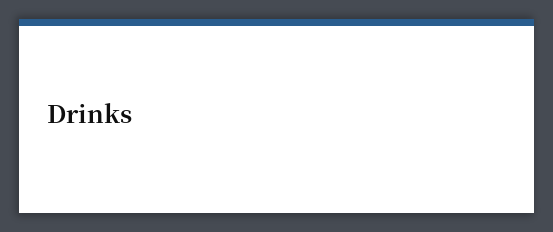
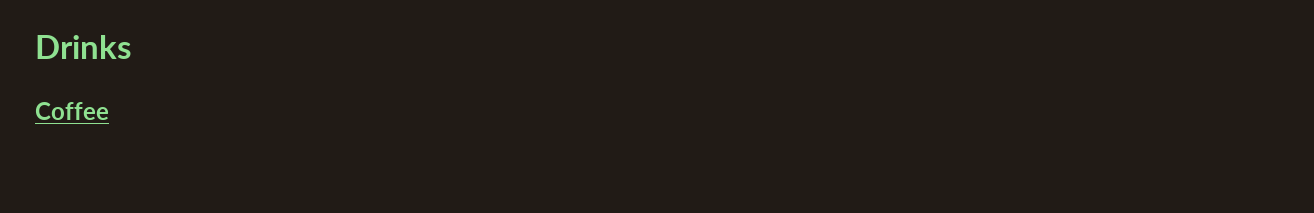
(132, 113) none -> [35,102,109,120] // Coffee

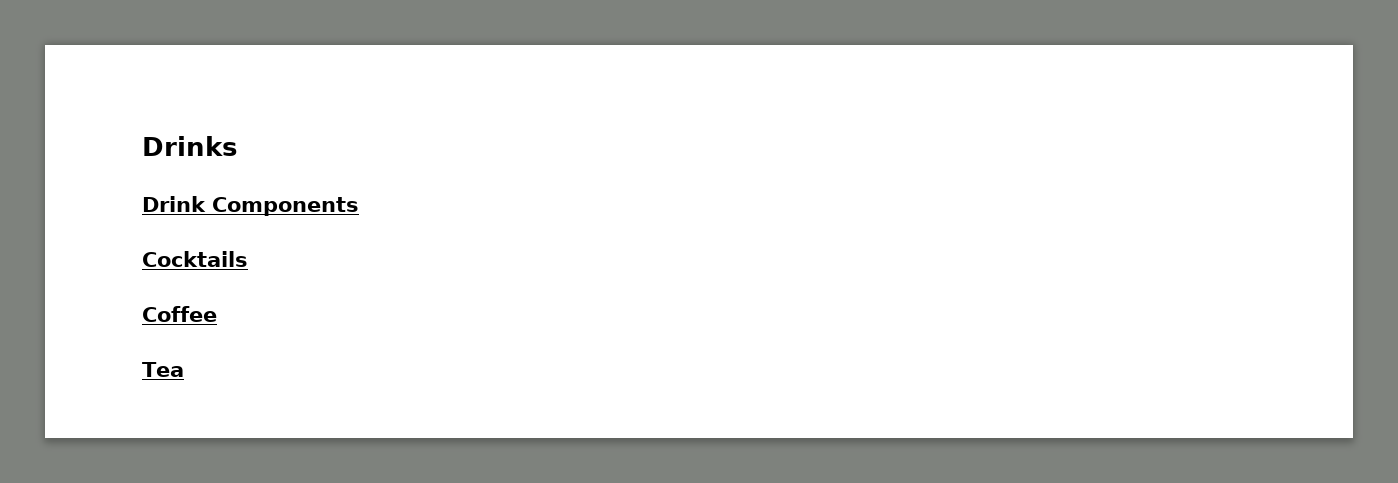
(132, 47) none -> [142,196,359,216] [142,251,248,267] // Drink Components // Cocktails
(109, 111) none -> [142,362,184,377] // Tea

